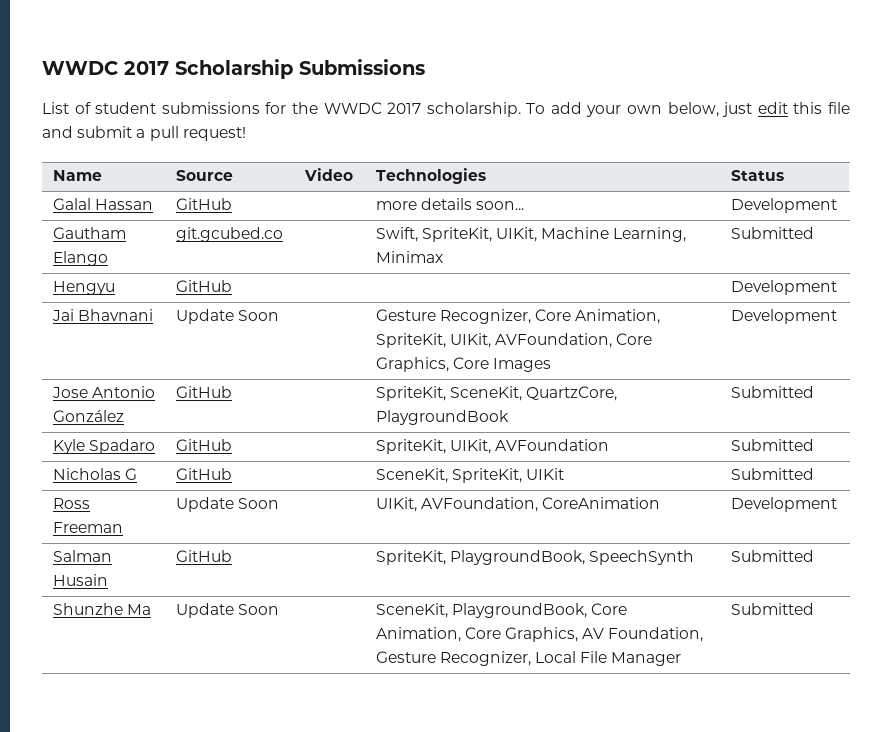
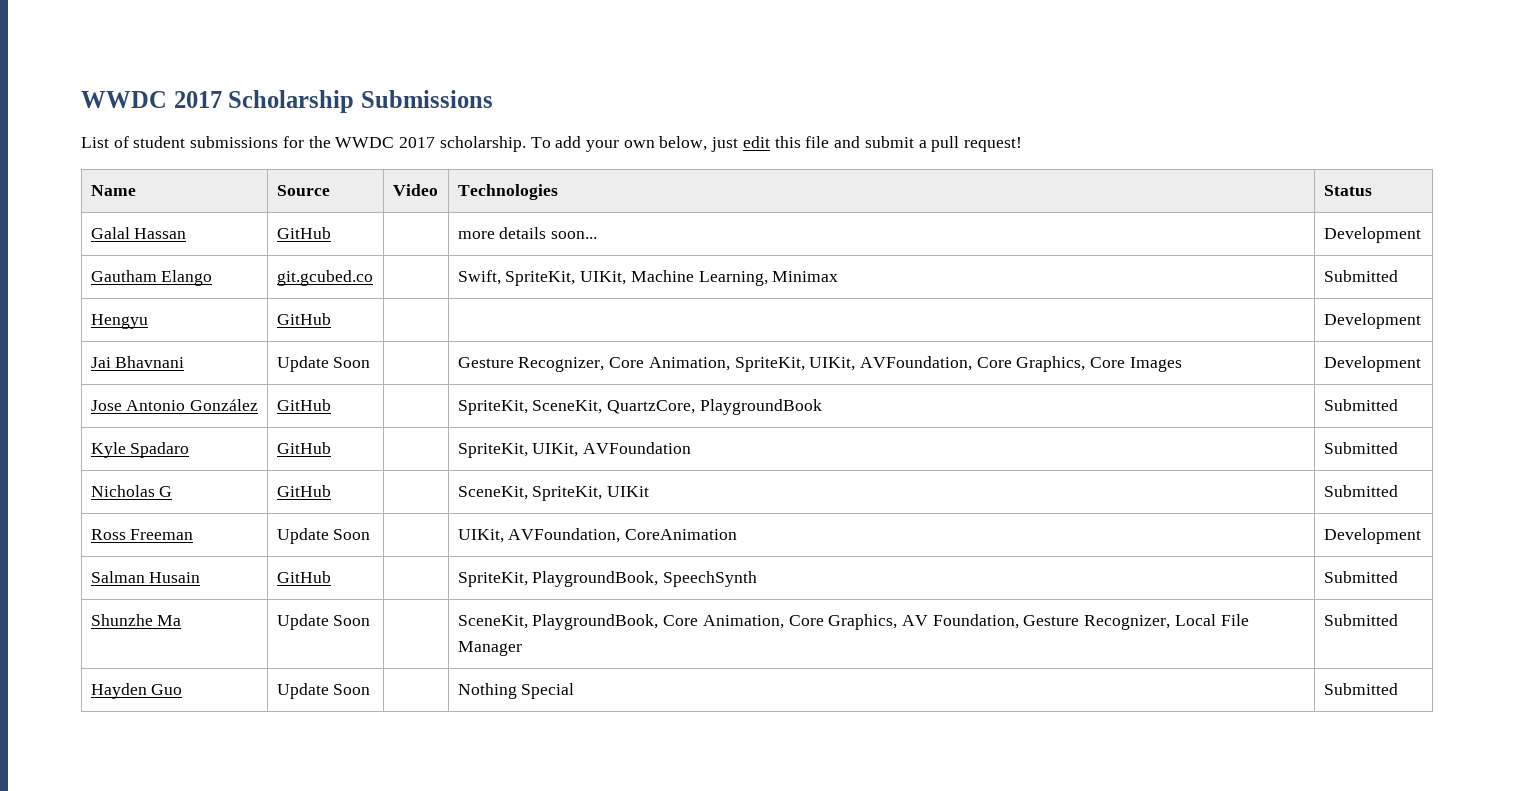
(814, 609) none -> [90,683,183,699] [276,683,371,699] [457,683,575,699] [1323,683,1398,695] // Hayden Guo | Update Soon | | Nothing Special | Submitted

